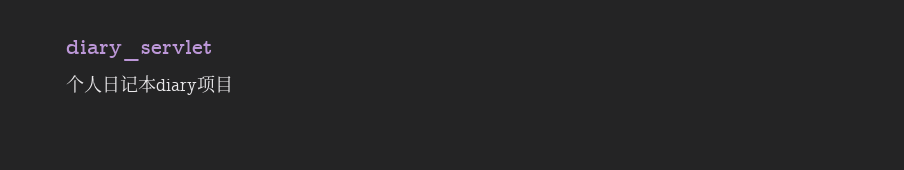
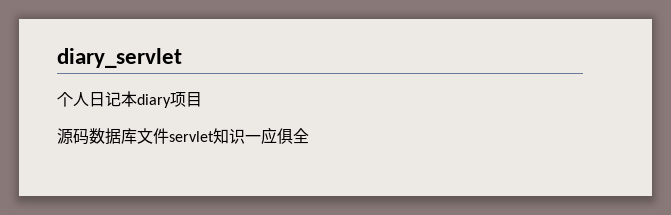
(233, 84) none -> [57,127,309,145] // 源码数据库文件servlet知识一应俱全

